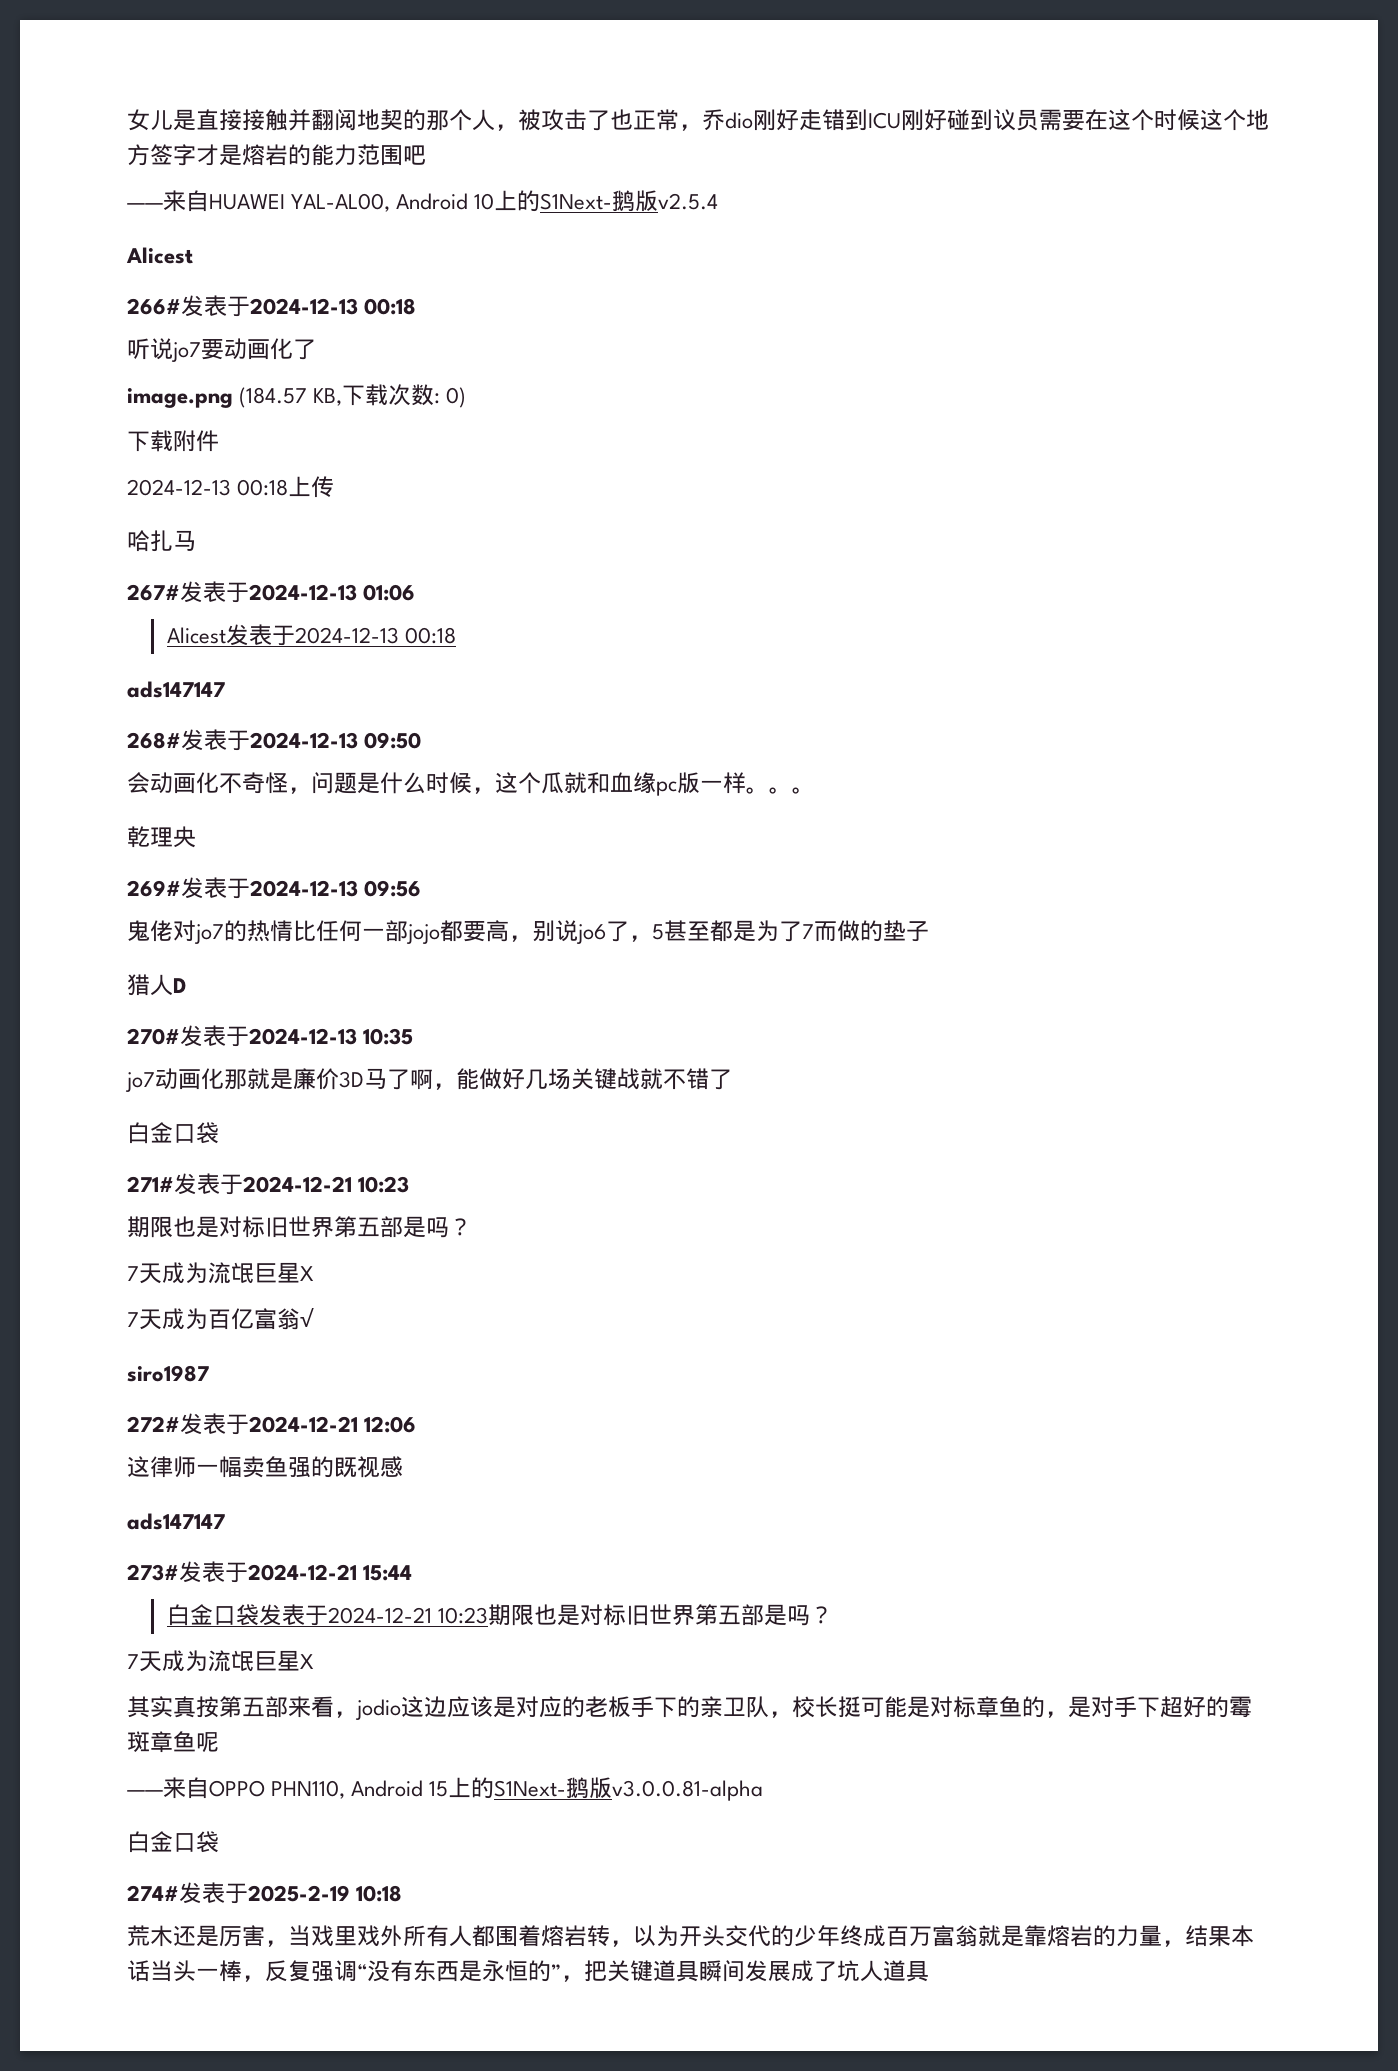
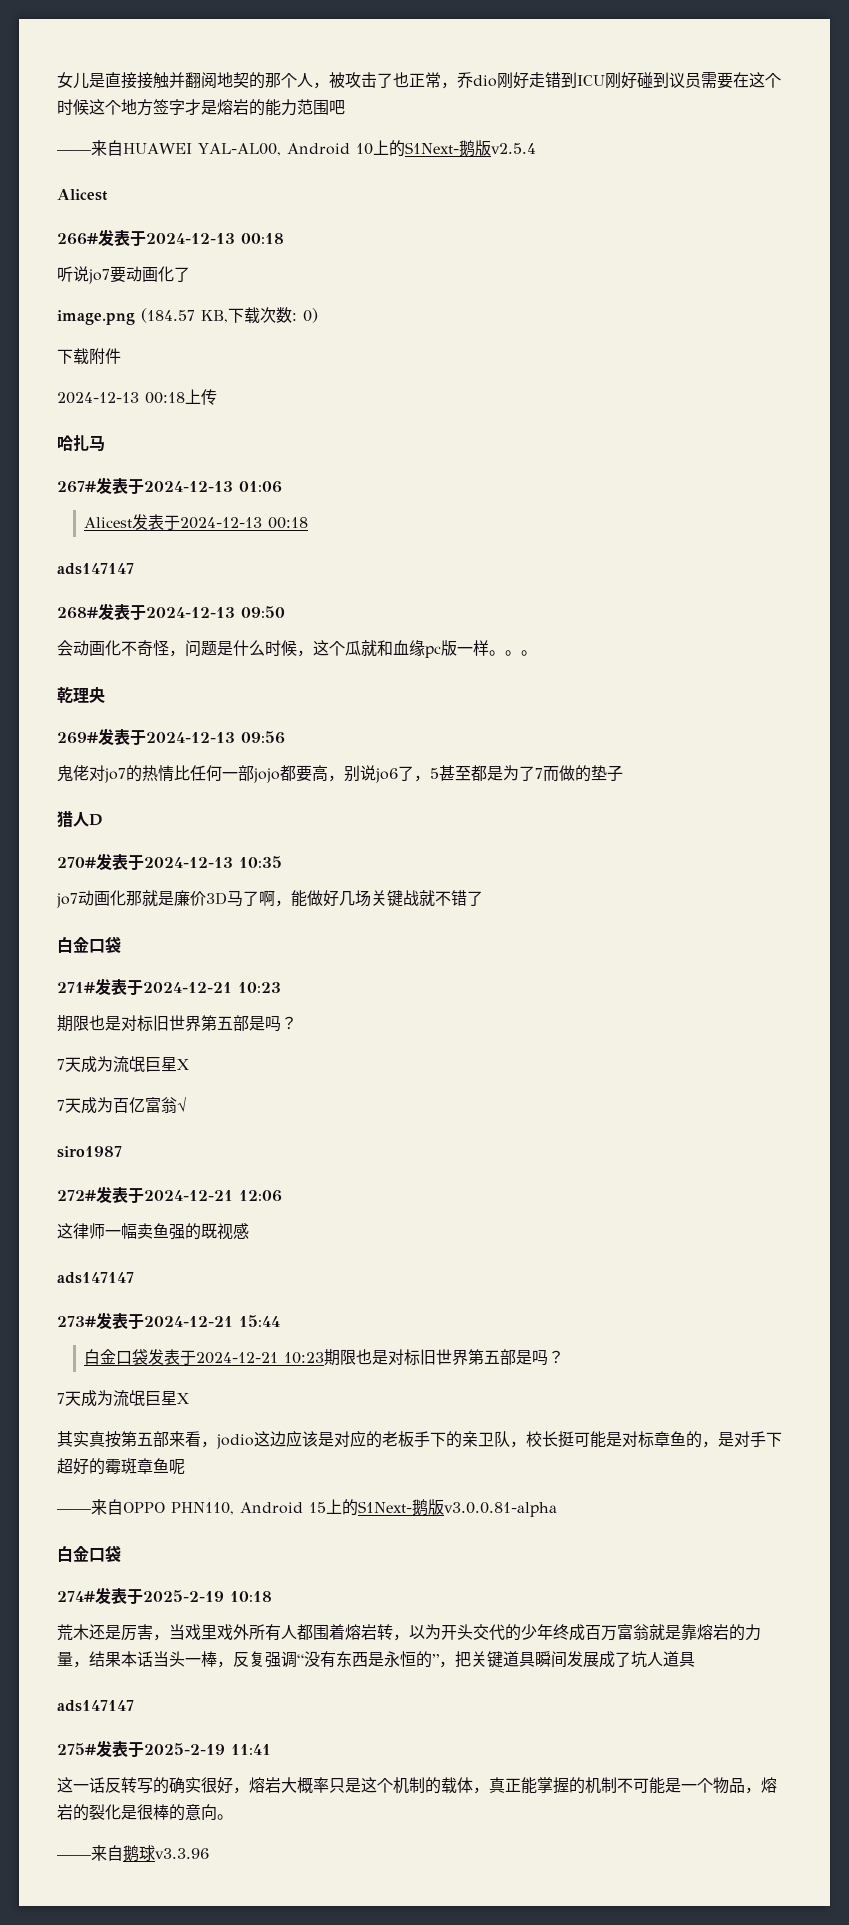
(929, 1971) none -> [57,1700,134,1712] [57,1740,271,1758] [57,1777,777,1794] [57,1804,233,1821] [57,1845,209,1862] // ads147147 // 275#发表于2025-2-19 11:41 // 这一话反转写的确实很好，熔岩大概率只是这个机制的载体，真正能掌握的机制不可能是一个物品，熔岩的裂化是很棒的意向。 // ——来自鹅球v3.3.96

